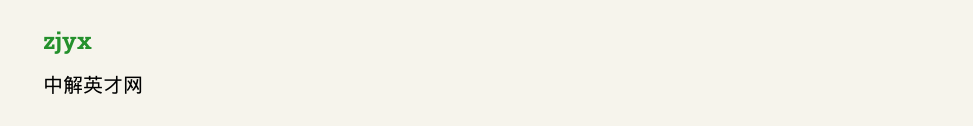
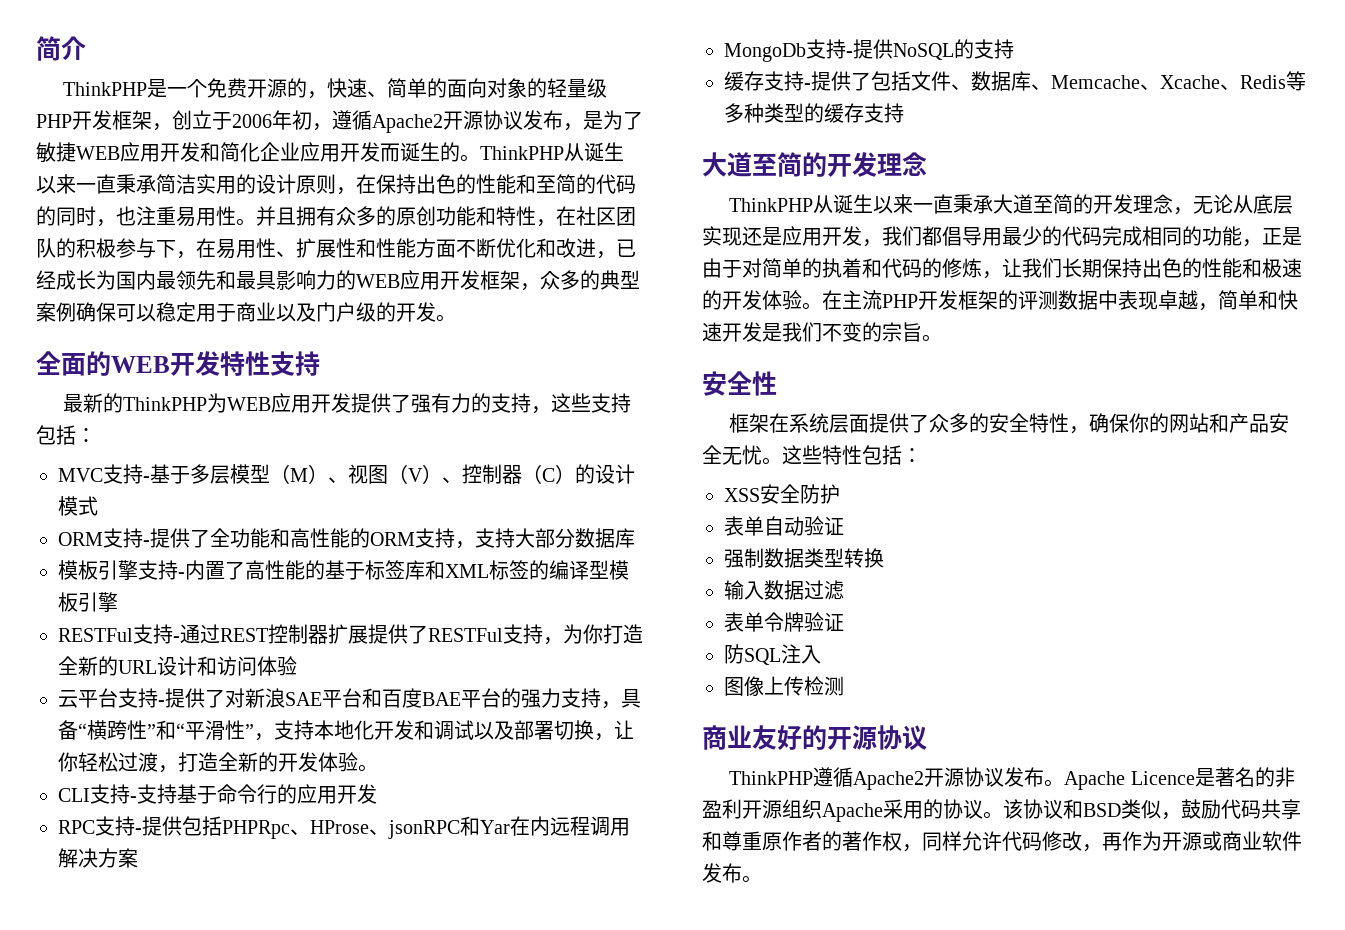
[43,31,92,54] [43,75,143,94] zjyx // 中解英才网 -> [36,36,86,61] [63,78,608,99] [36,110,643,133] [36,142,624,163] [36,174,636,195] [36,206,636,227] [36,238,636,259] [36,270,640,291] [36,302,456,322] [36,351,320,376] [63,393,632,414] [36,425,96,445] [58,464,635,484] [58,496,98,516] [58,528,635,549] [58,560,629,580] [58,592,118,612] [58,624,643,645] [58,656,297,676] [58,688,641,709] [58,720,634,741] [58,752,378,773] [58,784,377,804] [58,816,630,839] [58,848,138,868] [724,39,1014,62] [724,71,1306,91] [724,103,904,123] [702,152,927,177] [729,194,1294,215] [702,226,1302,247] [702,258,1302,279] [702,290,1298,311] [702,322,942,342] [702,371,777,396] [729,413,1290,434] [702,445,922,465] [724,484,840,504] [724,516,844,536] [724,548,884,568] [724,580,844,600] [724,612,844,632] [724,644,821,665] [724,676,844,696] [702,725,927,751] [729,767,1295,790] [702,799,1301,822] [702,831,1302,852] [702,863,762,883] 简介 // ThinkPHP是一个免费开源的，快速、简单的面向对象的轻量级PHP开发框架，创立于2006年初，遵循Apache2开源协议发布，是为了敏捷WEB应用开发和简化企业应用开发而诞生的。ThinkPHP从诞生以来一直秉承简洁实用的设计原则，在保持出色的性能和至简的代码的同时，也注重易用性。并且拥有众多的原创功能和特性，在社区团队的积极参与下，在易用性、扩展性和性能方面不断优化和改进，已经成长为国内最领先和最具影响力的WEB应用开发框架，众多的典型案例确保可以稳定用于商业以及门户级的开发。 // 全面的WEB开发特性支持 // 最新的ThinkPHP为WEB应用开发提供了强有力的支持，这些支持包括： // MVC支持-基于多层模型（M）、视图（V）、控制器（C）的设计模式 // ORM支持-提供了全功能和高性能的ORM支持，支持大部分数据库 // 模板引擎支持-内置了高性能的基于标签库和XML标签的编译型模板引擎 // RESTFul支持-通过REST控制器扩展提供了RESTFul支持，为你打造全新的URL设计和访问体验 // 云平台支持-提供了对新浪SAE平台和百度BAE平台的强力支持，具备“横跨性”和“平滑性”，支持本地化开发和调试以及部署切换，让你轻松过渡，打造全新的开发体验。 // CLI支持-支持基于命令行的应用开发 // RPC支持-提供包括PHPRpc、HProse、jsonRPC和Yar在内远程调用解决方案 // MongoDb支持-提供NoSQL的支持 // 缓存支持-提供了包括文件、数据库、Memcache、Xcache、Redis等多种类型的缓存支持 // 大道至简的开发理念 // ThinkPHP从诞生以来一直秉承大道至简的开发理念，无论从底层实现还是应用开发，我们都倡导用最少的代码完成相同的功能，正是由于对简单的执着和代码的修炼，让我们长期保持出色的性能和极速的开发体验。在主流PHP开发框架的评测数据中表现卓越，简单和快速开发是我们不变的宗旨。 // 安全性 // 框架在系统层面提供了众多的安全特性，确保你的网站和产品安全无忧。这些特性包括： // XSS安全防护 // 表单自动验证 // 强制数据类型转换 // 输入数据过滤 // 表单令牌验证 // 防SQL注入 // 图像上传检测 // 商业友好的开源协议 // ThinkPHP遵循Apache2开源协议发布。Apache Licence是著名的非盈利开源组织Apache采用的协议。该协议和BSD类似，鼓励代码共享和尊重原作者的著作权，同样允许代码修改，再作为开源或商业软件发布。

